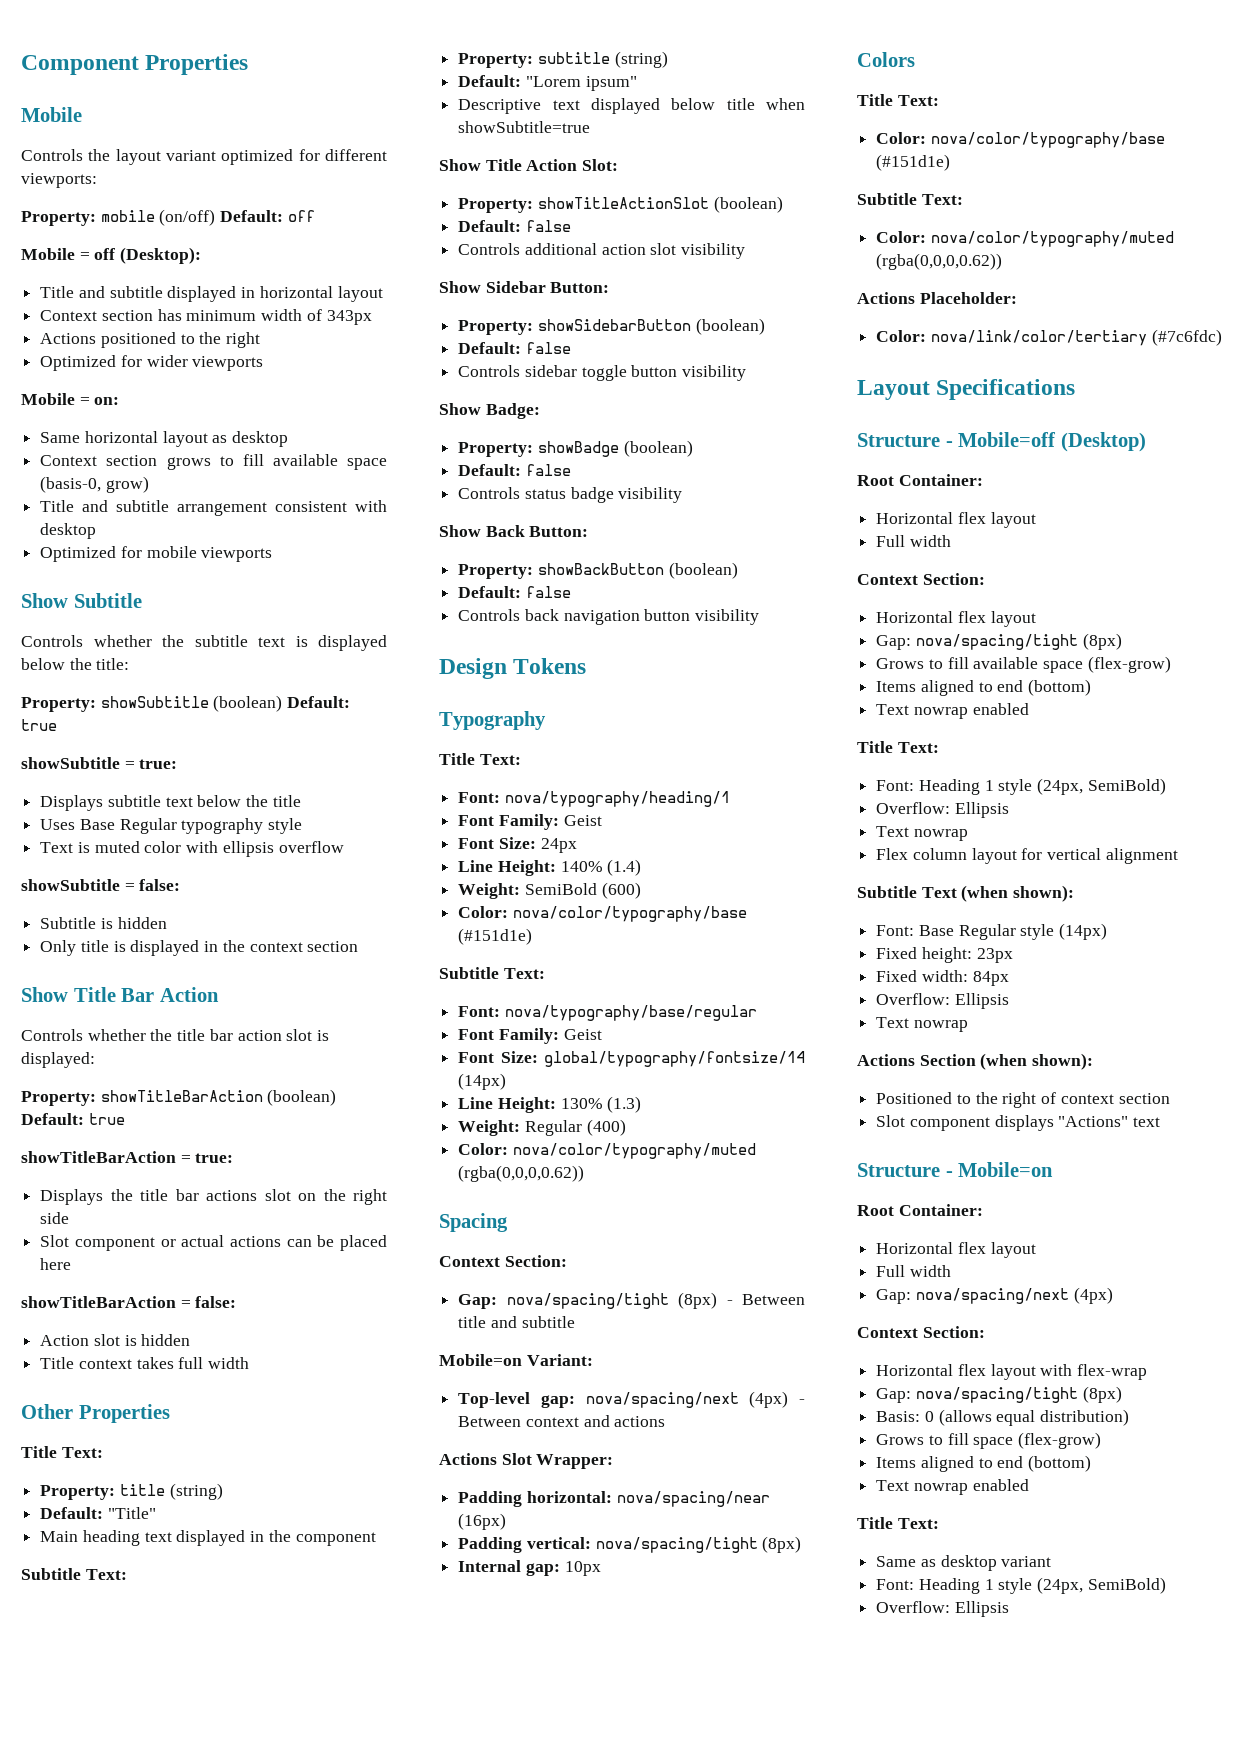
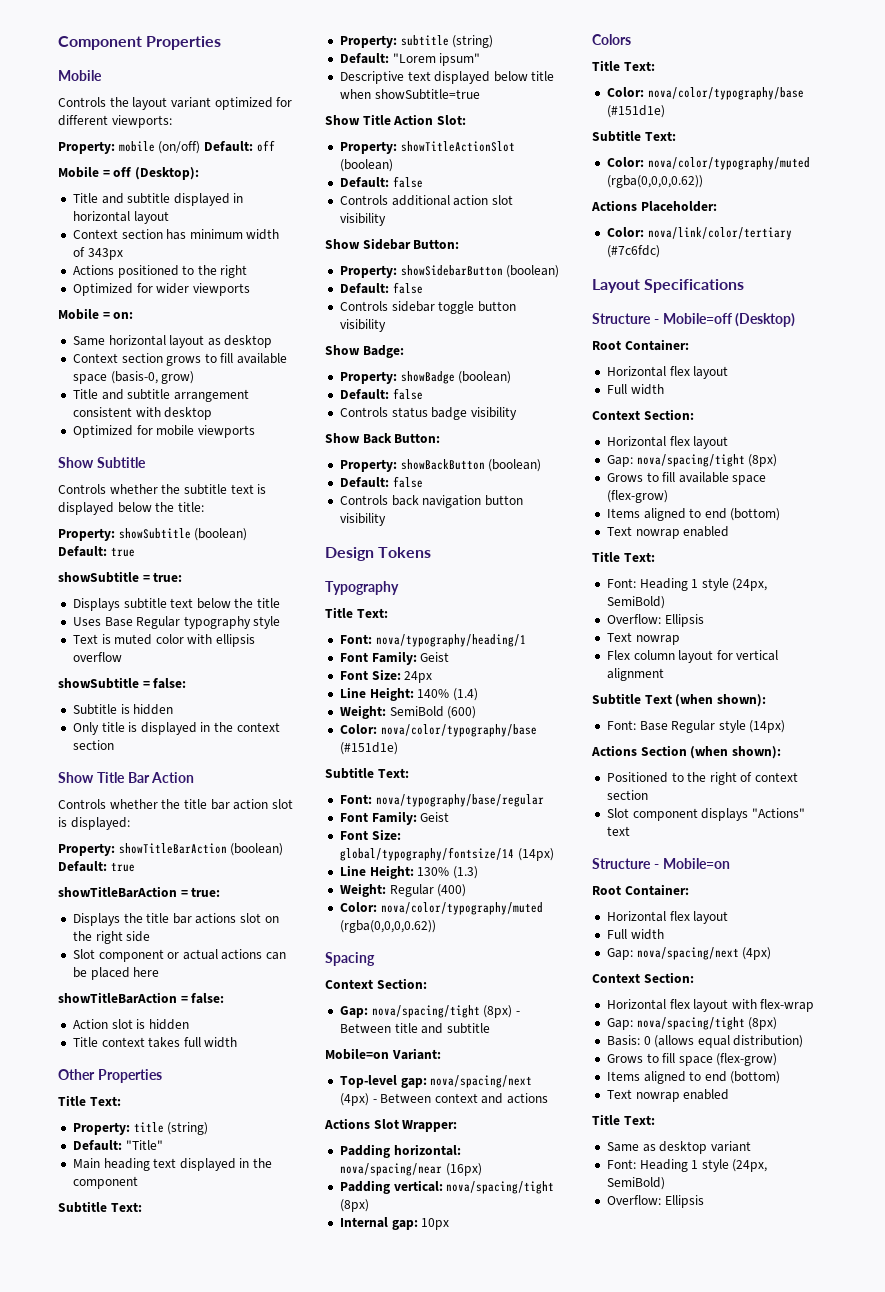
[876,947,1013,963] [876,970,1009,986] [876,993,1009,1009] [876,1017,968,1032] // Fixed height: 23px // Fixed width: 84px // Overflow: Ellipsis // Text nowrap -> (786, 726) none

